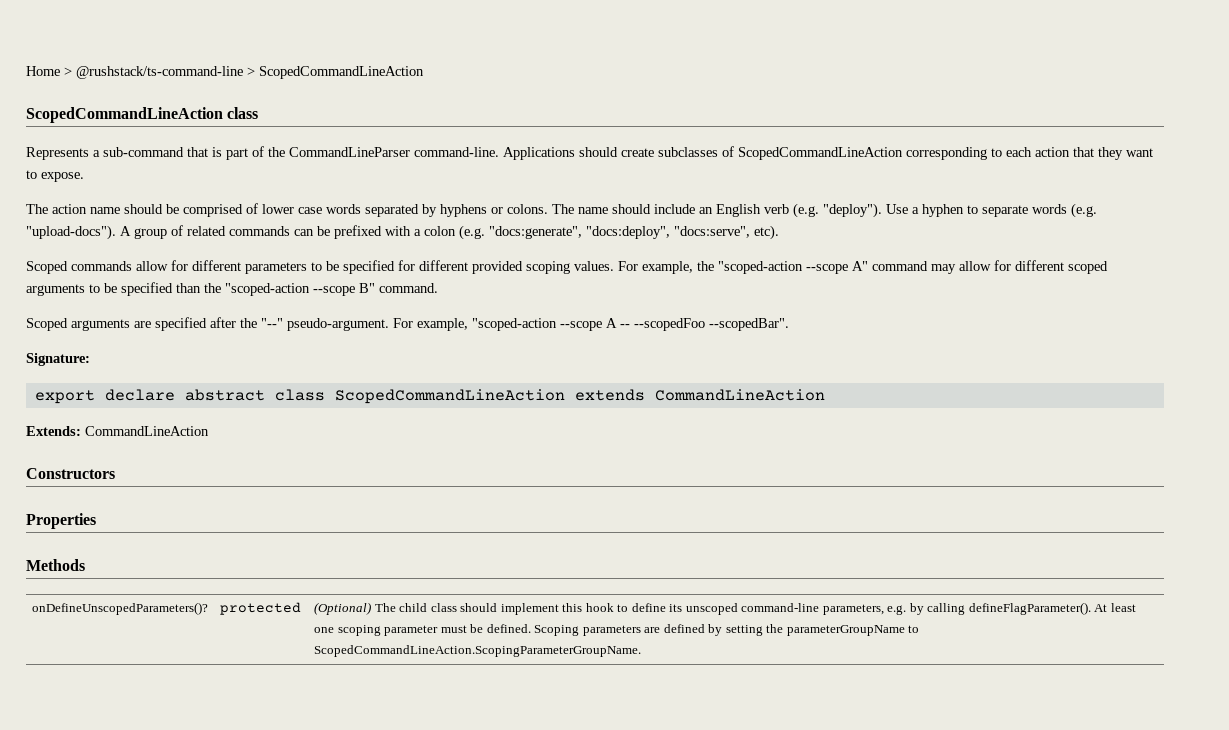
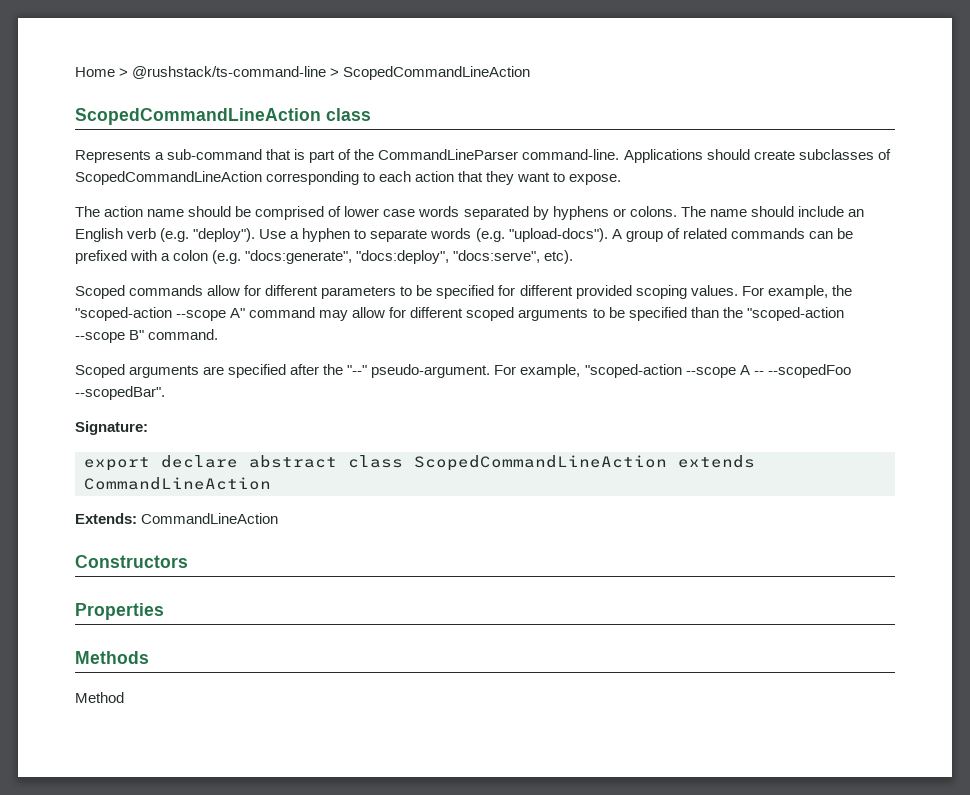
[31,602,208,615] [219,602,301,615] [313,602,1136,615] [313,624,920,636] [313,645,641,657] // onDefineUnscopedParameters()? | protected | (Optional) The child class should implement this hook to define its unscoped command-line parameters, e.g. by calling defineFlagParameter(). At least one scoping parameter must be defined. Scoping parameters are defined by setting the parameterGroupName to ScopedCommandLineAction.ScopingParameterGroupName. -> [75,692,124,703] // Method

